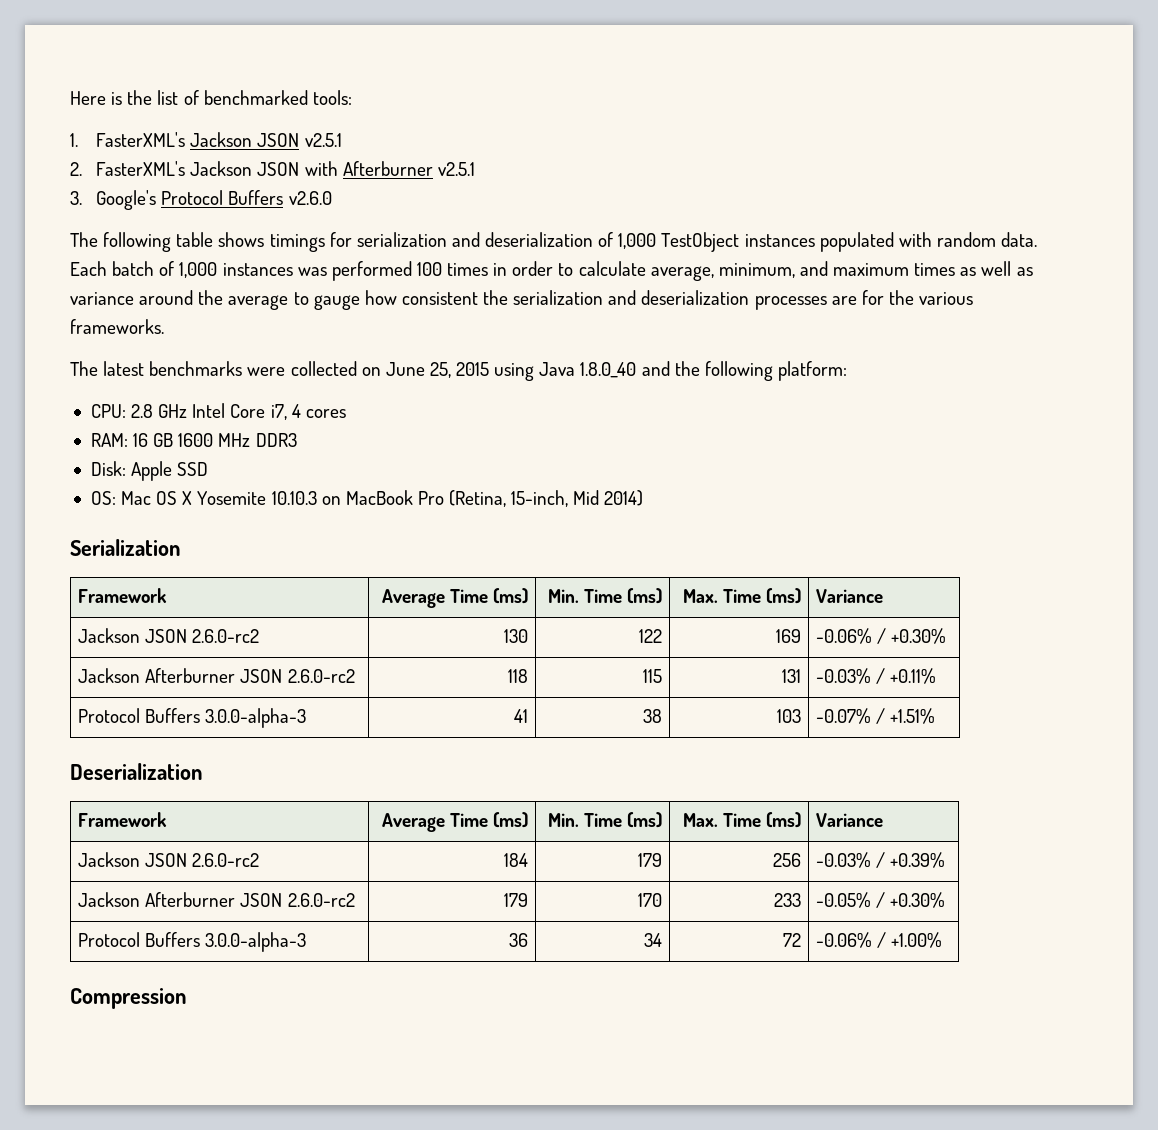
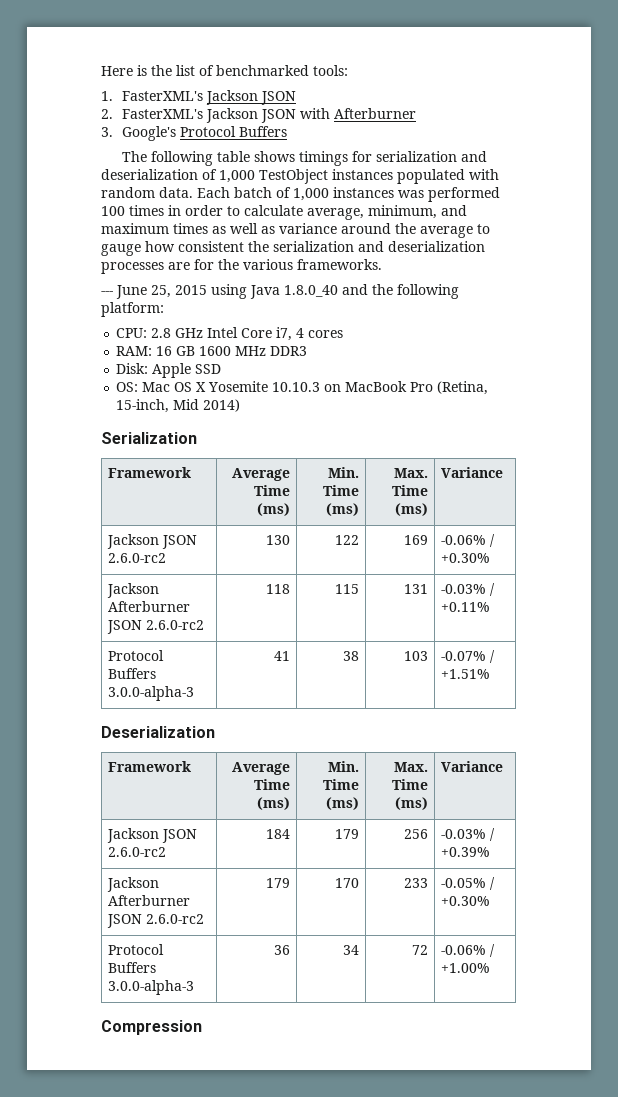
[304,133,342,147] v2.5.1 -> (296, 98) none
[437,162,475,176] v2.5.1 -> (416, 113) none
[288,191,332,205] v2.6.0 -> (287, 131) none
[70,361,381,376] The latest benchmarks were collected on -> [101,291,113,295] ---

